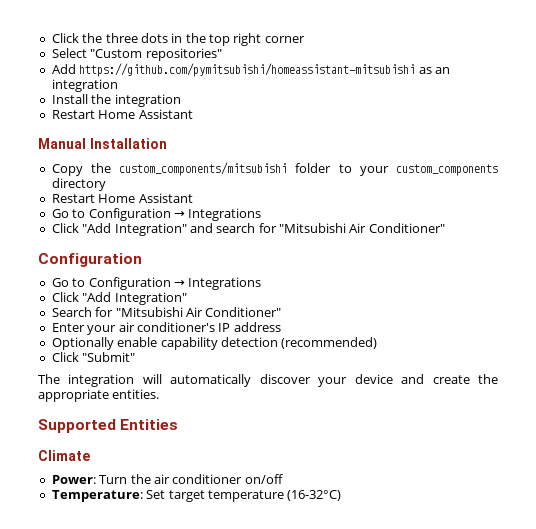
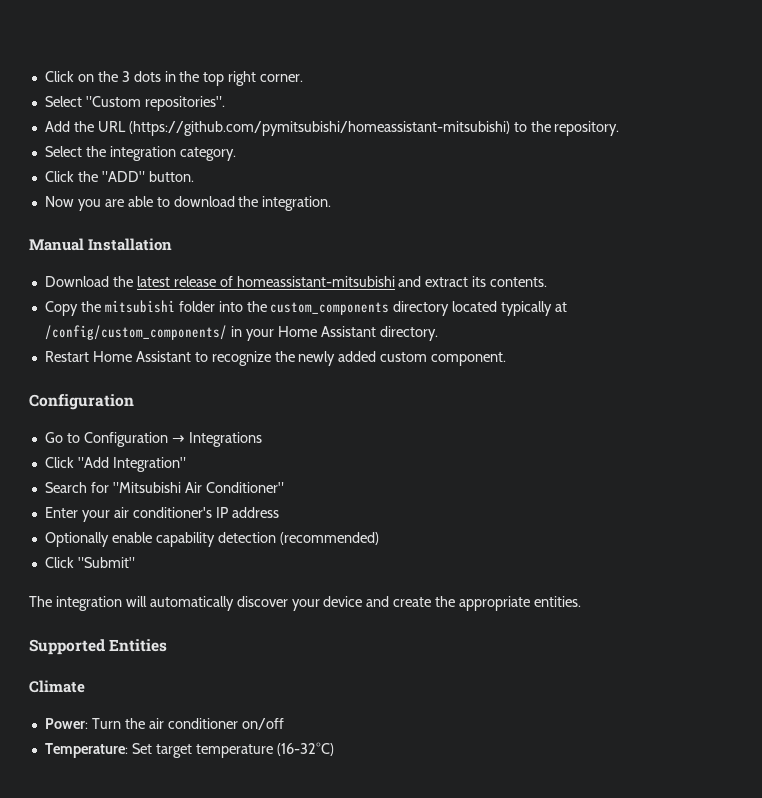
[51,33,138,43] Click the three -> [44,71,130,82] Click on the 3
[264,36,305,43] corner -> [260,74,304,82] corner.
[145,48,222,61] repositories" -> [144,96,225,111] repositories".
[79,63,450,77] [51,79,118,92] [51,94,181,107] [51,109,193,119] [38,138,167,149] [51,162,498,176] [51,178,106,191] [51,193,193,203] [51,208,262,221] [51,223,445,236] https://github.com/pymitsubishi/homeassistant-mitsubishi as an integration // Install the integration // Restart Home Assistant // Manual Installation // Copy the custom_components/mitsubishi folder to your custom_components directory // Restart Home Assistant // Go to Configuration → Integrations // Click "Add Integration" and search for "Mitsubishi Air Conditioner" -> [73,121,620,136] [44,146,236,161] [44,171,194,182] [44,196,332,211] [29,238,173,251] [44,276,548,287] [44,300,568,316] [44,325,438,341] [44,351,507,366] the URL (https://github.com/pymitsubishi/homeassistant-mitsubishi) to the repository. // Select the integration category. // Click the "ADD" button. // Now you are able to download the integration. // Manual Installation // Download the latest release of homeassistant-mitsubishi and extract its contents. // Copy the mitsubishi folder into the custom_components directory located typically at /config/custom_components/ in your Home Assistant directory. // Restart Home Assistant to recognize the newly added custom component.

